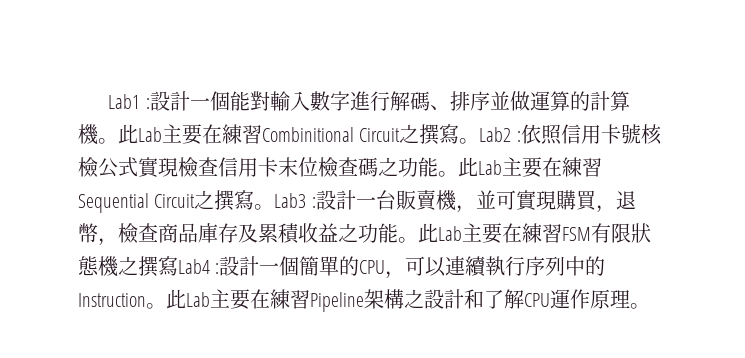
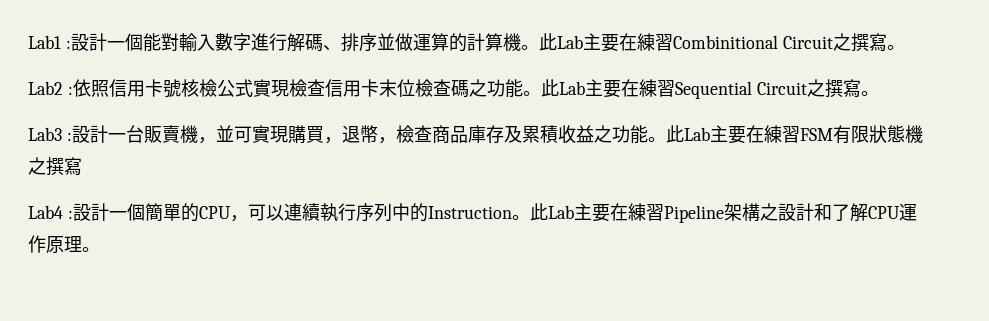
(480, 141) none -> (905, 47) //
(275, 207) none -> (879, 93) //
(178, 266) none -> (82, 166) //

